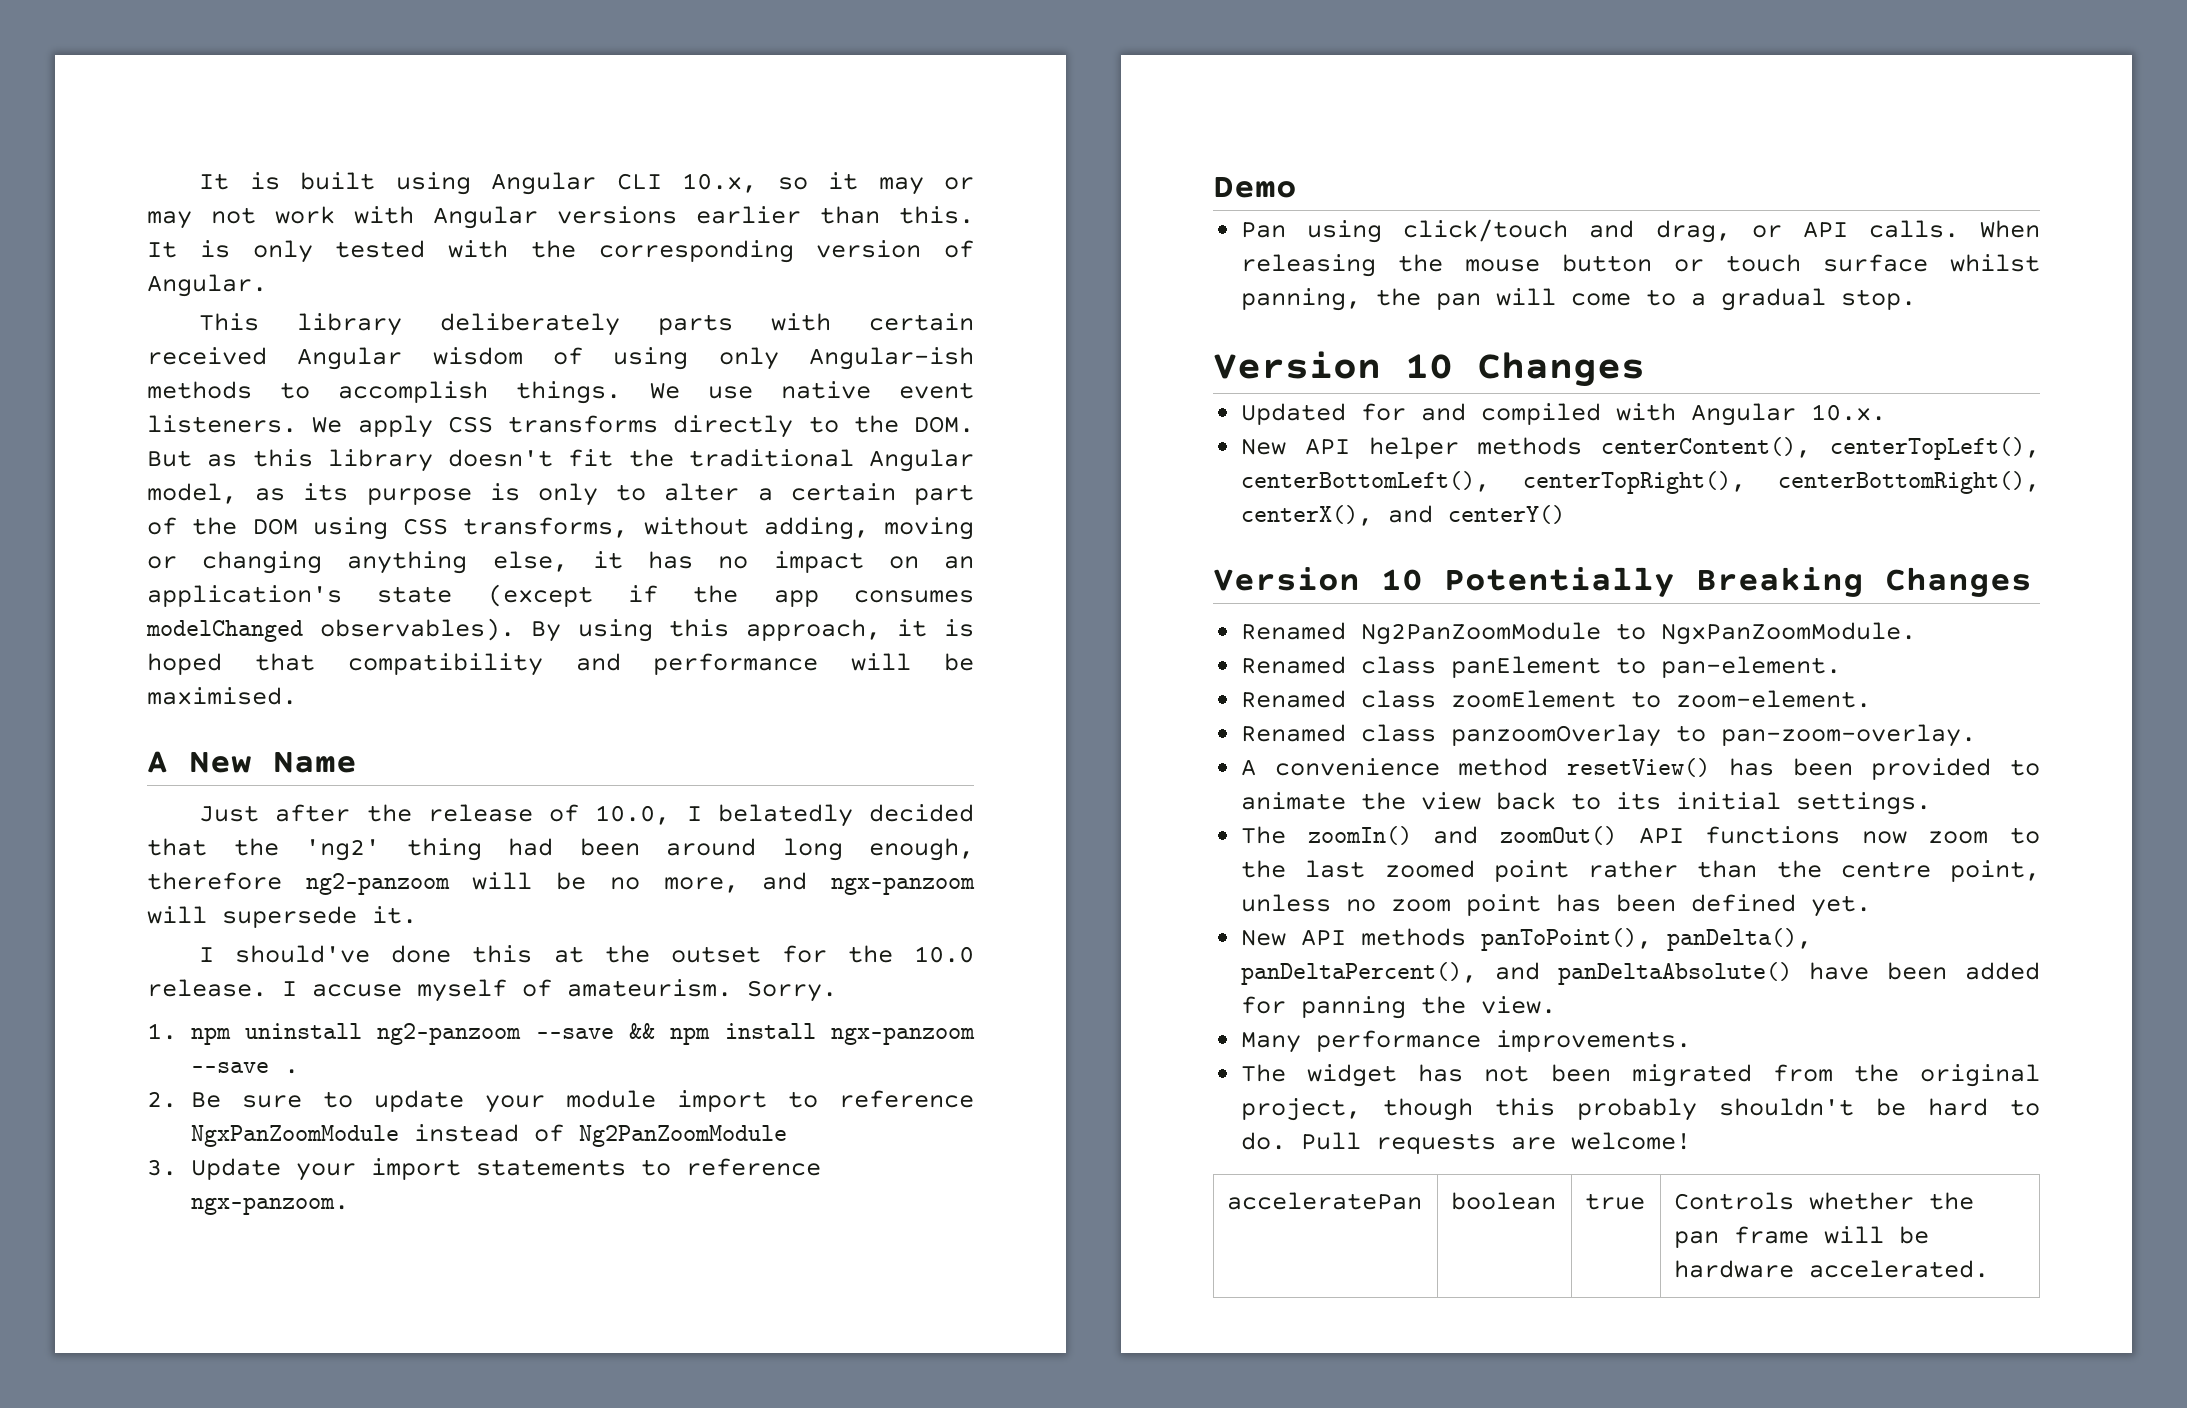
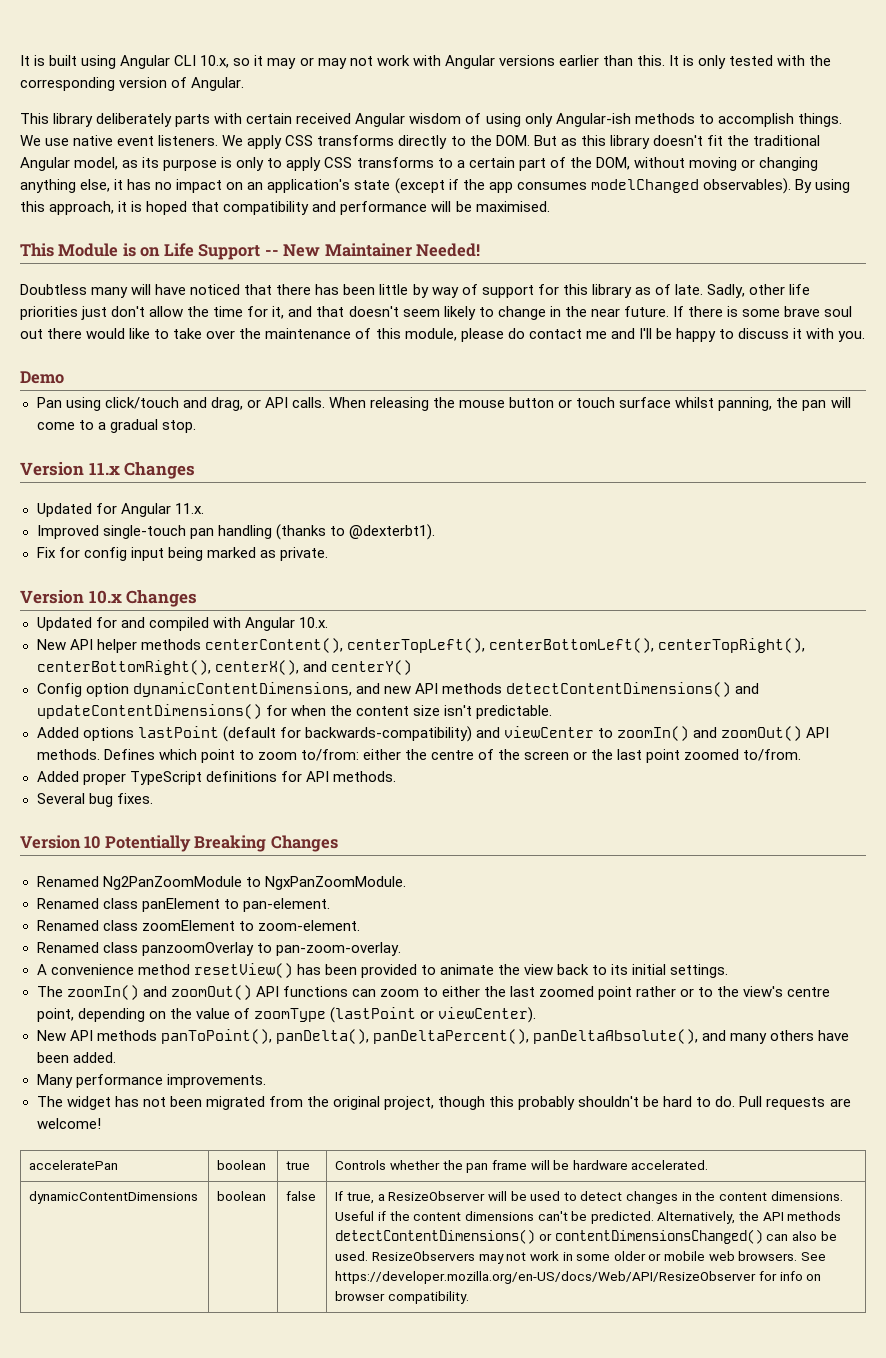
[664,483,740,501] alter -> [286,157,453,171] apply CSS transforms to
[252,517,869,540] DOM using CSS transforms, without adding, -> [595,157,685,170] DOM, without
[147,751,357,773] [199,804,974,827] [147,838,974,861] [147,872,975,895] [147,906,417,928] [199,945,974,963] [147,979,837,1002] [147,1023,975,1045] [190,1062,299,1074] [147,1090,974,1113] [190,1124,787,1147] [147,1158,821,1181] [190,1197,349,1215] A New Name // Just after the release of 10.0, I belatedly decided that the 'ng2' thing had been around long enough, therefore ng2-panzoom will be no more, and ngx-panzoom will supersede it. // I should've done this at the outset for the 10.0 release. I accuse myself of amateurism. Sorry. // 1. npm uninstall ng2-panzoom --save && npm install ngx-panzoom --save . // 2. Be sure to update your module import to reference NgxPanZoomModule instead of Ng2PanZoomModule // 3. Update your import statements to reference ngx-panzoom. -> [20,243,481,260] [20,284,811,298] [20,306,853,320] [20,328,866,342] This Module is on Life Support -- New Maintainer Needed! // Doubtless many will have noticed that there has been little by way of support for this library as of late. Sadly, other life priorities just don't allow the time for it, and that doesn't seem likely to change in the near future. If there is some brave soul out there would like to take over the maintenance of this module, please do contact me and I'll be happy to discuss it with you.
[1405,354,1453,379] 10 -> [88,462,196,479] [36,503,204,517] [36,524,435,540] [36,547,328,561] [20,590,122,604] 11.x Changes // Updated for Angular 11.x. // Improved single-touch pan handling (thanks to @dexterbt1). // Fix for config input being marked as private. // Version 10.x
(1566, 514) none -> [36,682,759,697] [36,704,552,719] [36,726,830,742] [36,749,802,763] [36,771,396,785] [36,793,153,807] // Config option dynamicContentDimensions, and new API methods detectContentDimensions() and updateContentDimensions() for when the content size isn't predictable. // Added options lastPoint (default for backwards-compatibility) and viewCenter to zoomIn() and zoomOut() API methods. Defines which point to zoom to/from: either the centre of the screen or the last point zoomed to/from. // Added proper TypeScript definitions for API methods. // Several bug fixes.
[1861,831,1907,844] now -> [351,989,376,997] can
(2040, 835) none -> [441,986,480,997] either
[1697,860,2040,882] [1241,894,1872,917] than the centre point, unless no zoom point has been defined yet. -> [680,986,831,997] [36,1007,536,1023] or to the view's centre point, depending on the value of zoomType (lastPoint or viewCenter).
[1494,962,2040,985] [1241,996,1557,1019] and panDeltaAbsolute() have been added for panning the view. -> [532,1029,849,1044] [36,1052,116,1063] panDeltaAbsolute(), and many others have been added.
(1990, 1269) none -> [29,1191,199,1204] [217,1191,267,1201] [286,1191,317,1201] [335,1191,843,1204] [335,1211,842,1224] [335,1229,837,1244] [335,1251,827,1264] [335,1271,822,1284] [335,1291,469,1304] // dynamicContentDimensions | boolean | false | If true, a ResizeObserver will be used to detect changes in the content dimensions. Useful if the content dimensions can't be predicted. Alternatively, the API methods detectContentDimensions() or contentDimensionsChanged() can also be used. ResizeObservers may not work in some older or mobile web browsers. See https://developer.mozilla.org/en-US/docs/Web/API/ResizeObserver for info on browser compatibility.

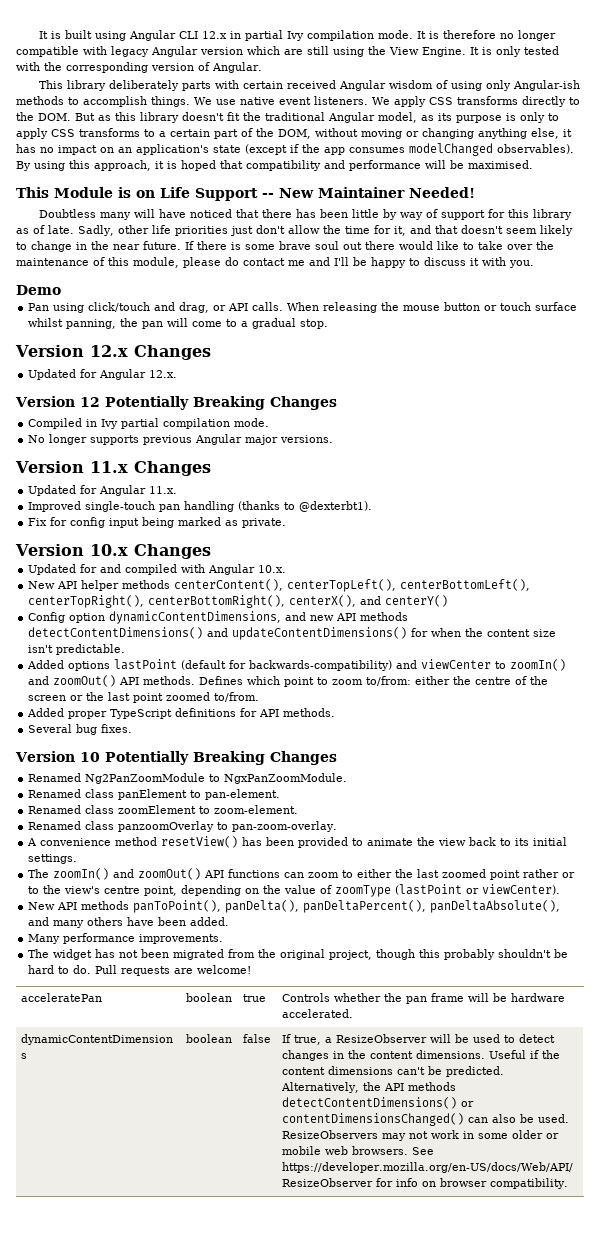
[200,55,665,69] 10.x, so it may or may not work with Angular versions earlier than this. -> [202,30,557,41] [16,46,466,57] 12.x in partial Ivy compilation mode. It is therefore no longer compatible with legacy Angular version which are still using the View Engine.
(196, 426) none -> [15,345,211,360] [28,369,178,380] [15,396,337,410] [28,418,270,429] [28,434,334,445] // Version 12.x Changes // Updated for Angular 12.x. // Version 12 Potentially Breaking Changes // Compiled in Ivy partial compilation mode. // No longer supports previous Angular major versions.

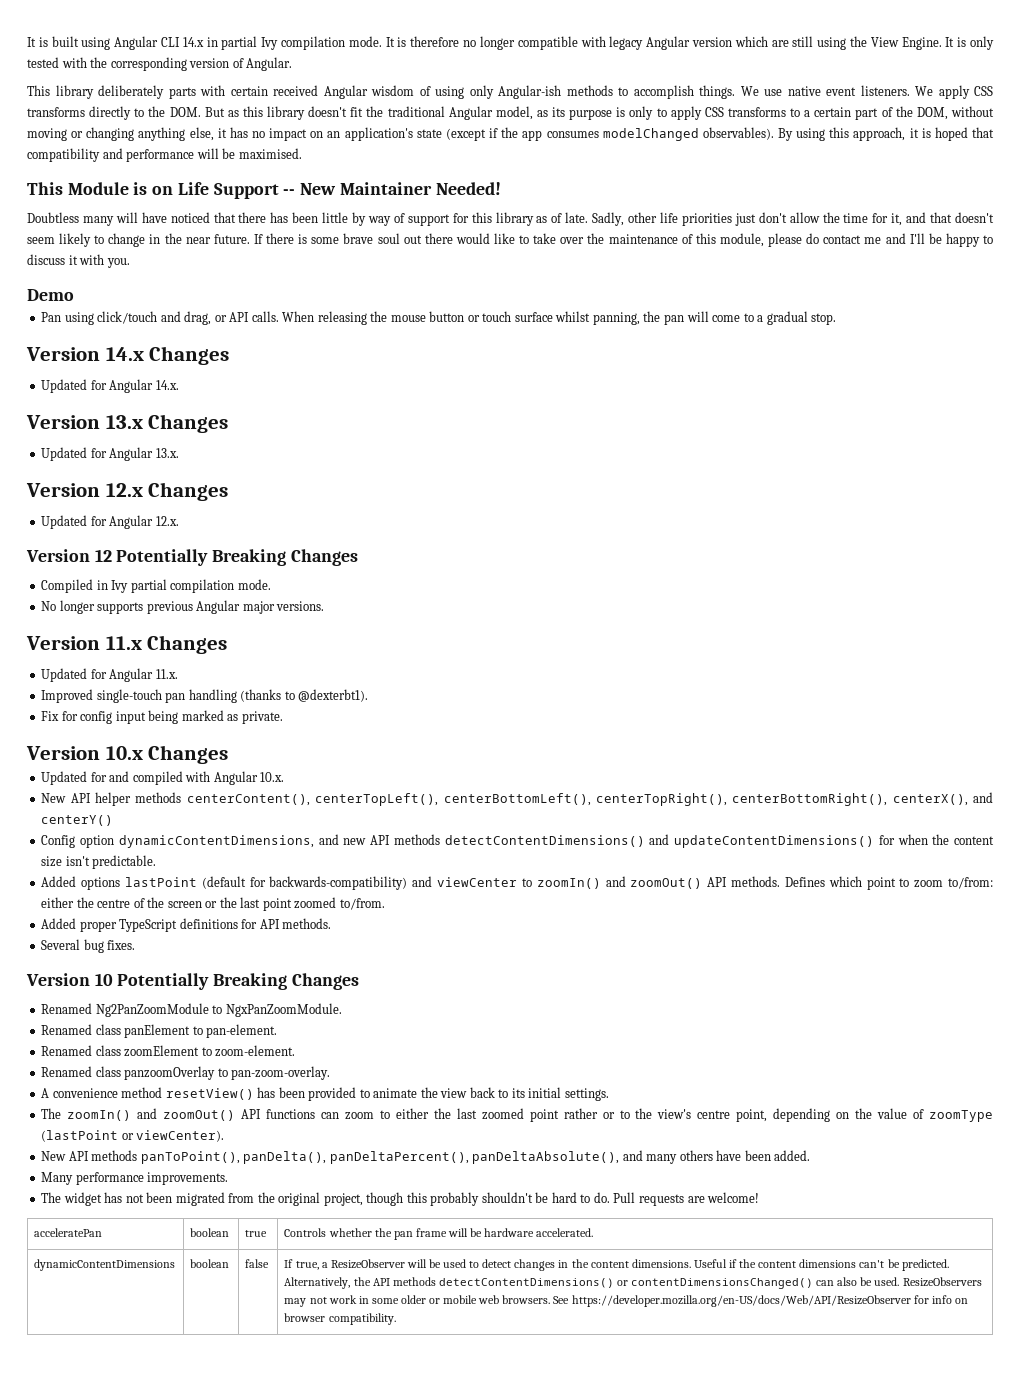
[202,31,228,39] 12.x -> [182,37,204,47] 14.x
(329, 324) none -> [26,346,230,365] [41,379,179,393] [26,414,229,433] [41,447,179,461] // Version 14.x Changes // Updated for Angular 14.x. // Version 13.x Changes // Updated for Angular 13.x.

